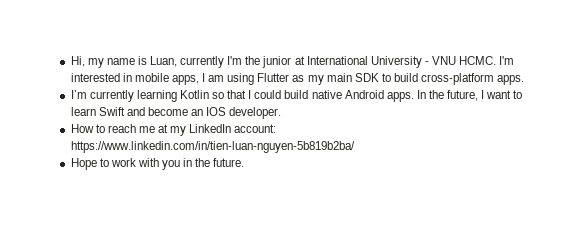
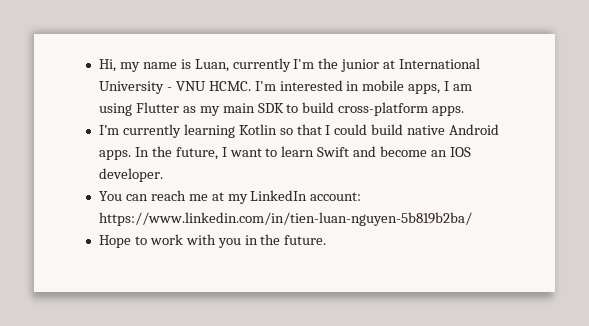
[70,124,105,133] How to -> [98,191,148,201] You can

